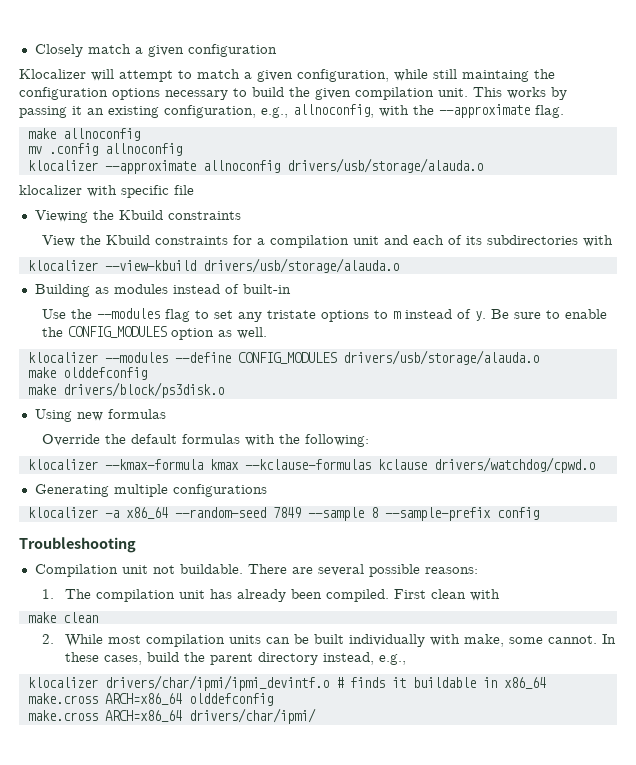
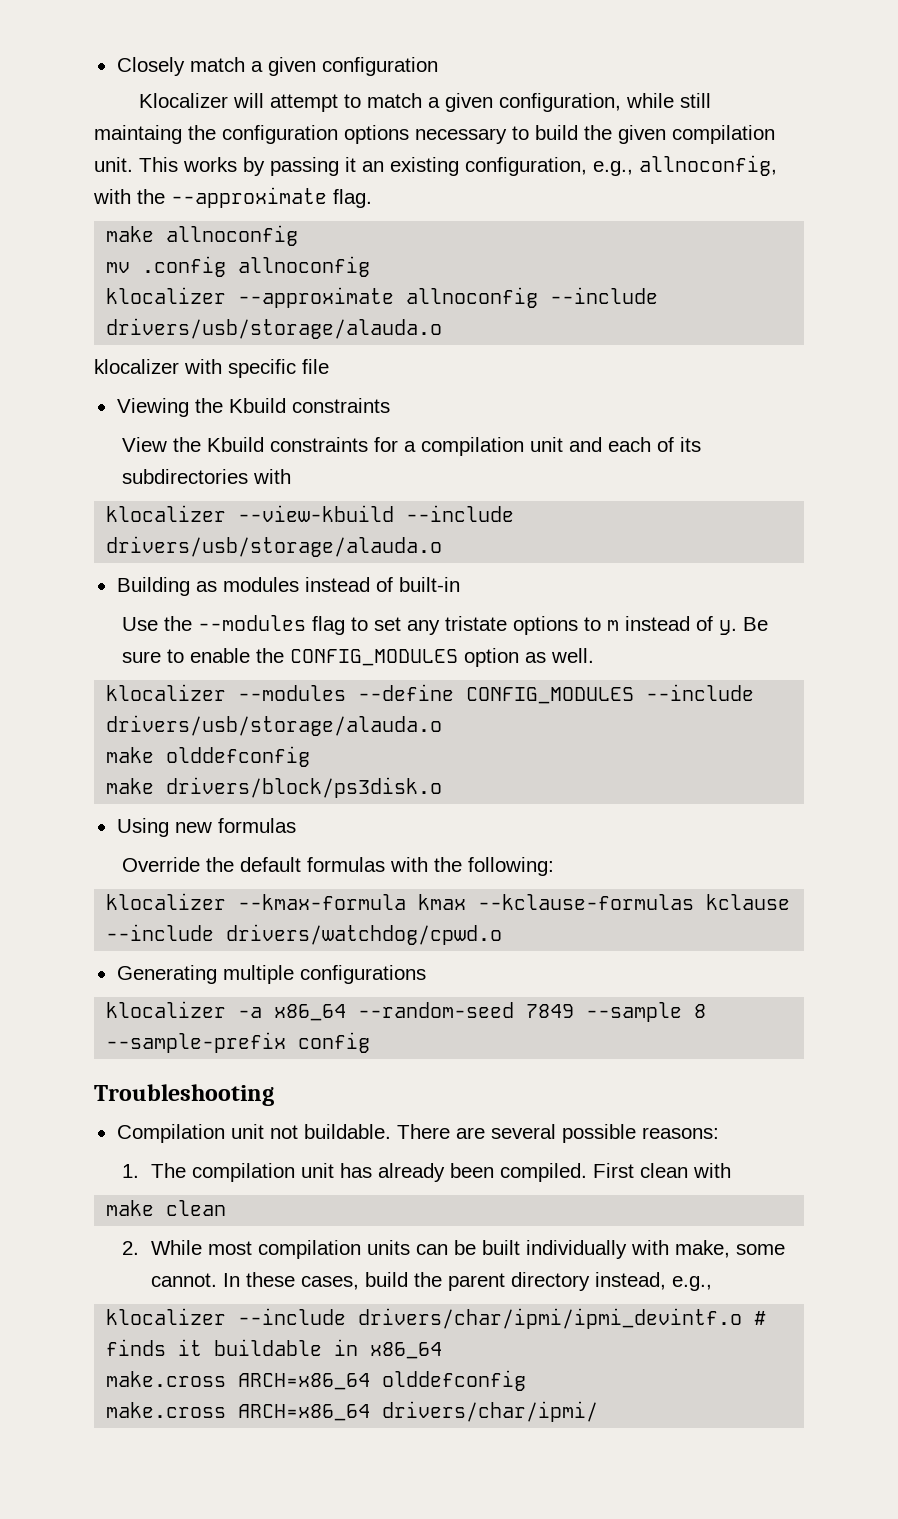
(280, 166) none -> [550,287,659,304] --include
(196, 265) none -> [406,505,515,522] --include
(337, 358) none -> [646,684,755,701] --include
(427, 464) none -> [106,924,215,941] --include
(98, 682) none -> [238,1308,347,1325] --include

